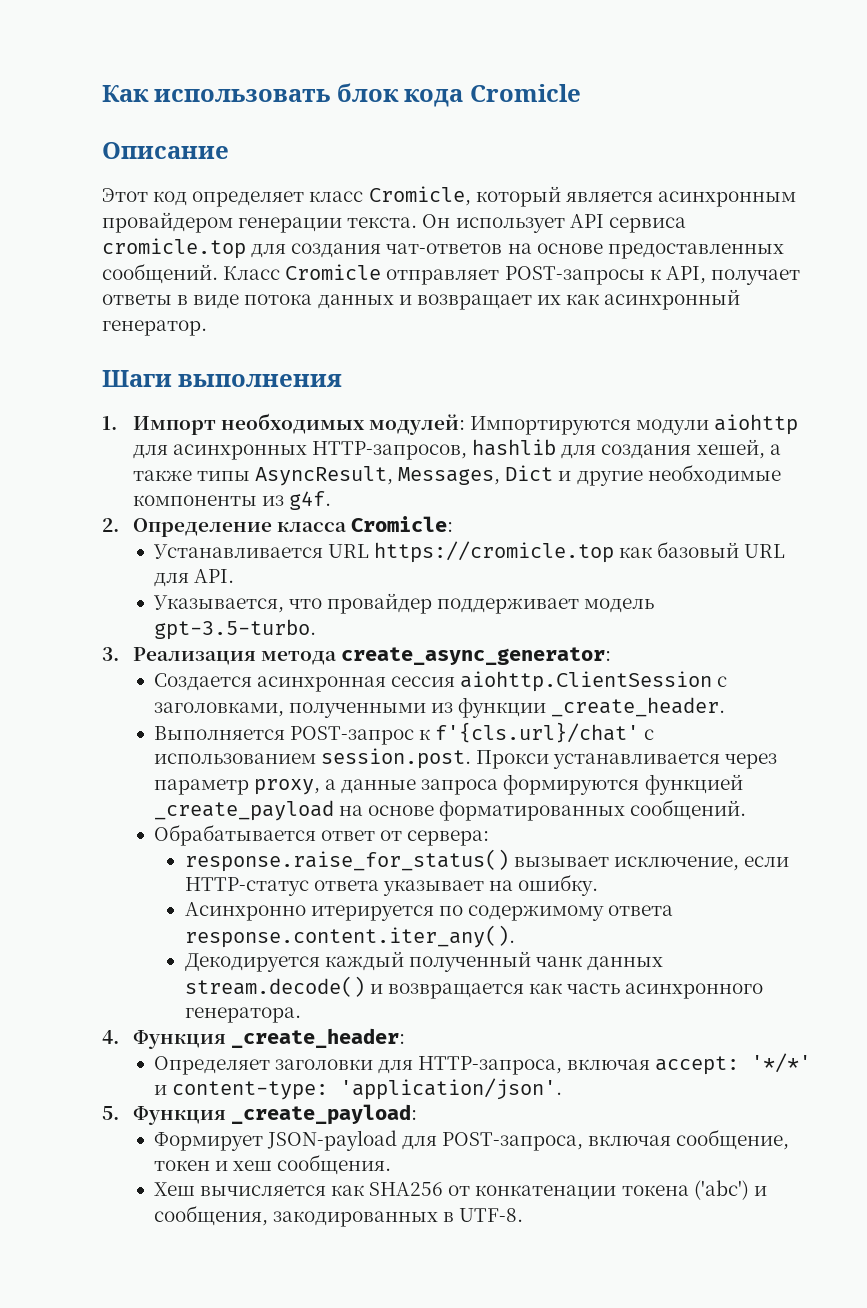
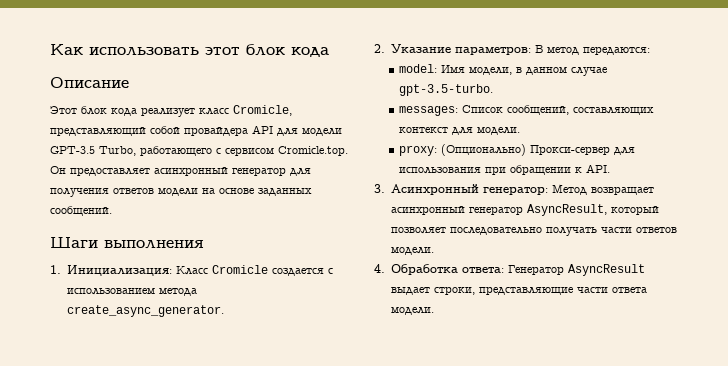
[336,83,581,107] блок кода Cromicle -> [205,44,329,57] этот блок кода
[153,186,796,207] [102,212,686,233] [102,238,784,259] [102,263,800,285] [102,289,741,310] [102,320,207,336] [102,370,343,387] [102,413,799,435] [132,439,781,460] [132,464,781,486] [132,491,332,510] [102,516,454,537] [152,541,786,563] [153,569,234,587] [152,593,655,614] [153,619,316,640] [102,647,612,665] [153,671,728,692] [153,697,726,718] [153,722,655,745] [153,748,778,769] [153,774,743,795] [153,799,747,821] [153,824,490,846] [184,849,789,872] [184,874,599,896] [184,902,674,921] [184,925,515,948] [184,951,664,972] [184,976,764,999] [184,1007,301,1023] [102,1028,405,1049] [153,1053,812,1075] [153,1078,562,1100] [102,1104,417,1125] [153,1129,790,1151] [153,1154,392,1175] [153,1180,767,1200] [153,1205,524,1227] код определяет класс Cromicle, который является асинхронным провайдером генерации текста. Он использует API сервиса cromicle.top для создания чат-ответов на основе предоставленных сообщений. Класс Cromicle отправляет POST-запросы к API, получает ответы в виде потока данных и возвращает их как асинхронный генератор. // Шаги выполнения // 1. Импорт необходимых модулей: Импортируются модули aiohttp для асинхронных HTTP-запросов, hashlib для создания хешей, а также типы AsyncResult, Messages, Dict и другие необходимые компоненты из g4f. // 2. Определение класса Cromicle: // Устанавливается URL https://cromicle.top как базовый URL для API. // Указывается, что провайдер поддерживает модель gpt-3.5-turbo. // 3. Реализация метода create_async_generator: // Создается асинхронная сессия aiohttp.ClientSession с заголовками, полученными из функции _create_header. // Выполняется POST-запрос к f'{cls.url}/chat' с использованием session.post. Прокси устанавливается через параметр proxy, а данные запроса формируются функцией _create_payload на основе форматированных сообщений. // Обрабатывается ответ от сервера: // response.raise_for_status() вызывает исключение, если HTTP-статус ответа указывает на ошибку. // Асинхронно итерируется по содержимому ответа response.content.iter_any(). // Декодируется каждый полученный чанк данных stream.decode() и возвращается как часть асинхронного генератора. // 4. Функция _create_header: // Определяет заголовки для HTTP-запроса, включая accept: '*/*' и content-type: 'application/json'. // 5. Функция _create_payload: // Формирует JSON-payload для POST-запроса, включая сообщение, токен и хеш сообщения. // Хеш вычисляется как SHA256 от конкатенации токена ('abc') и сообщения, закодированных в UTF-8. -> [81,105,292,117] [50,125,342,136] [50,146,348,156] [50,166,311,176] [50,187,312,197] [50,206,112,216] [50,237,204,249] [50,265,333,276] [66,287,197,296] [66,305,224,317] [374,44,650,55] [399,64,608,76] [399,84,494,96] [399,105,655,116] [399,126,521,135] [399,144,636,156] [399,164,611,175] [374,184,654,195] [390,204,659,216] [390,227,677,236] [390,246,434,255] [374,264,645,276] [390,287,647,295] [390,306,434,315] блок кода реализует класс Cromicle, представляющий собой провайдера API для модели GPT-3.5 Turbo, работающего с сервисом Cromicle.top. Он предоставляет асинхронный генератор для получения ответов модели на основе заданных сообщений. // Шаги выполнения // 1. Инициализация: Класс Cromicle создается с использованием метода create_async_generator. // 2. Указание параметров: В метод передаются: // model: Имя модели, в данном случае gpt-3.5-turbo. // messages: Список сообщений, составляющих контекст для модели. // proxy: (Опционально) Прокси-сервер для использования при обращении к API. // 3. Асинхронный генератор: Метод возвращает асинхронный генератор AsyncResult, который позволяет последовательно получать части ответов модели. // 4. Обработка ответа: Генератор AsyncResult выдает строки, представляющие части ответа модели.

